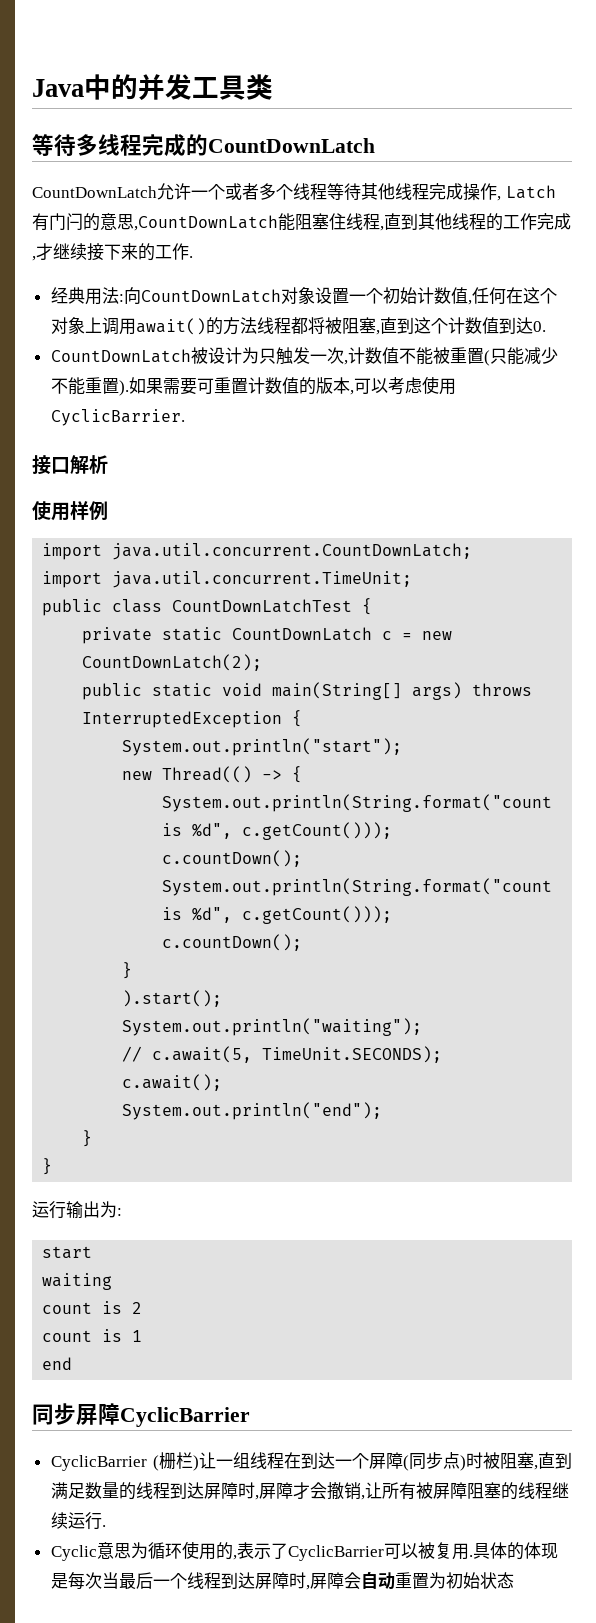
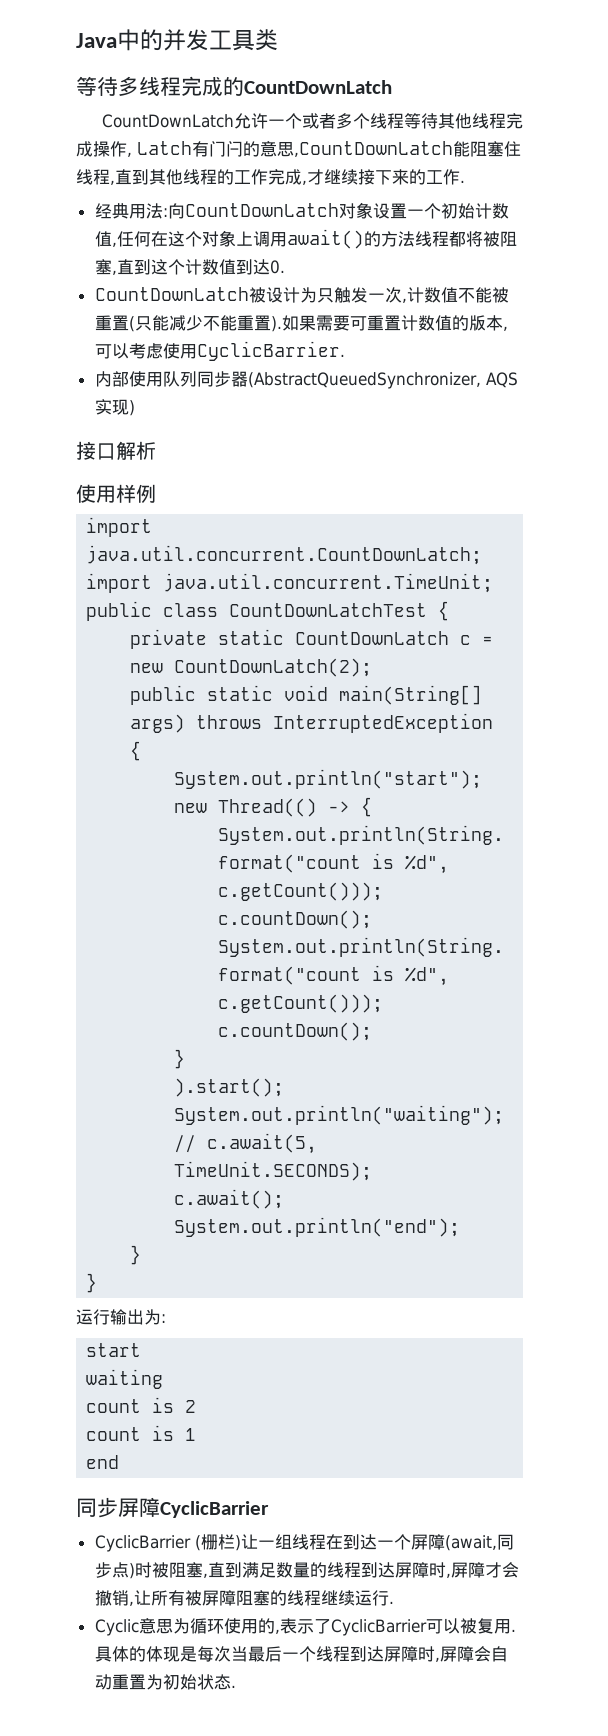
(185, 417) none -> [94,371,518,389] [94,399,135,416] // 内部使用队列同步器(AbstractQueuedSynchronizer, AQS实现)
[402,1455,409,1471] ( -> [444,1535,497,1551] (await,
(514, 1580) none -> [230,1685,236,1688] .

